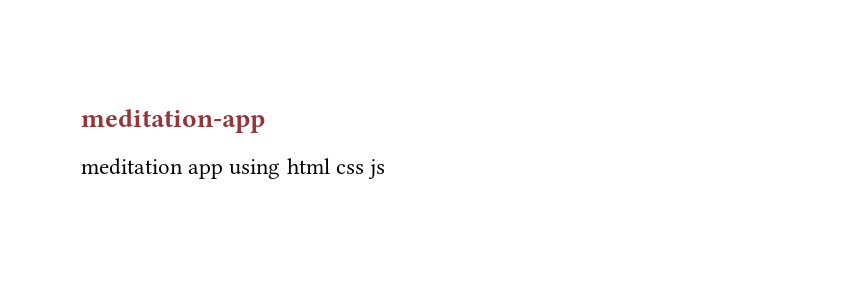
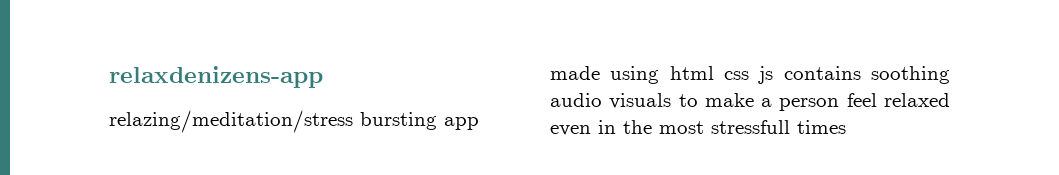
[81,109,265,133] [81,158,386,180] meditation-app // meditation app using html css js -> [109,66,323,88] [109,110,479,133] [550,66,950,84] [550,93,950,111] [550,120,846,136] relaxdenizens-app // relazing/meditation/stress bursting app made using html css js contains soothing audio visuals to make a person feel relaxed even in the most stressfull times

